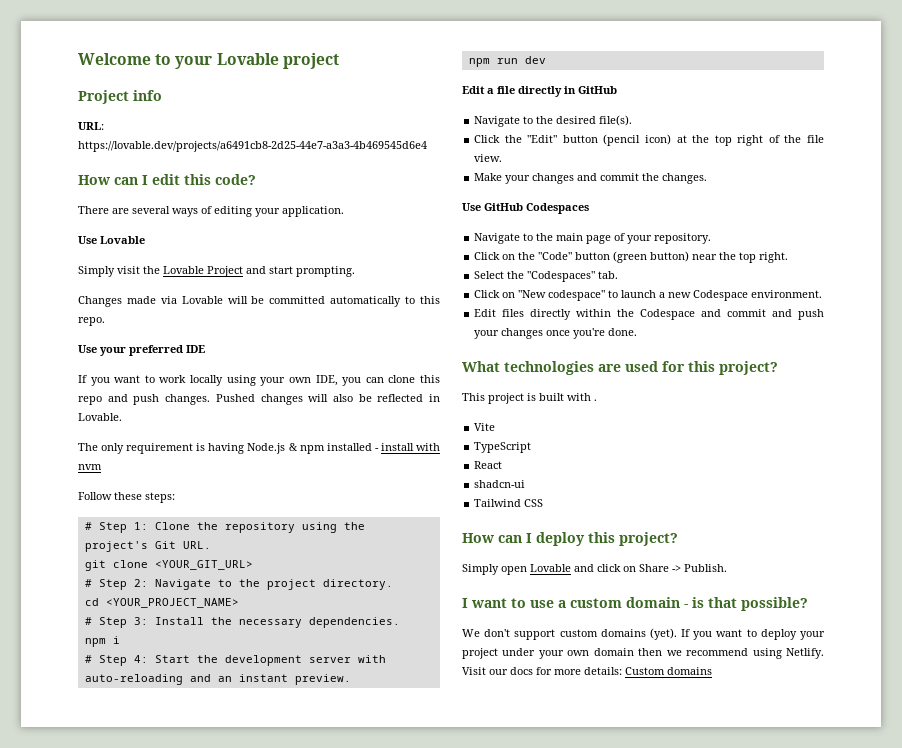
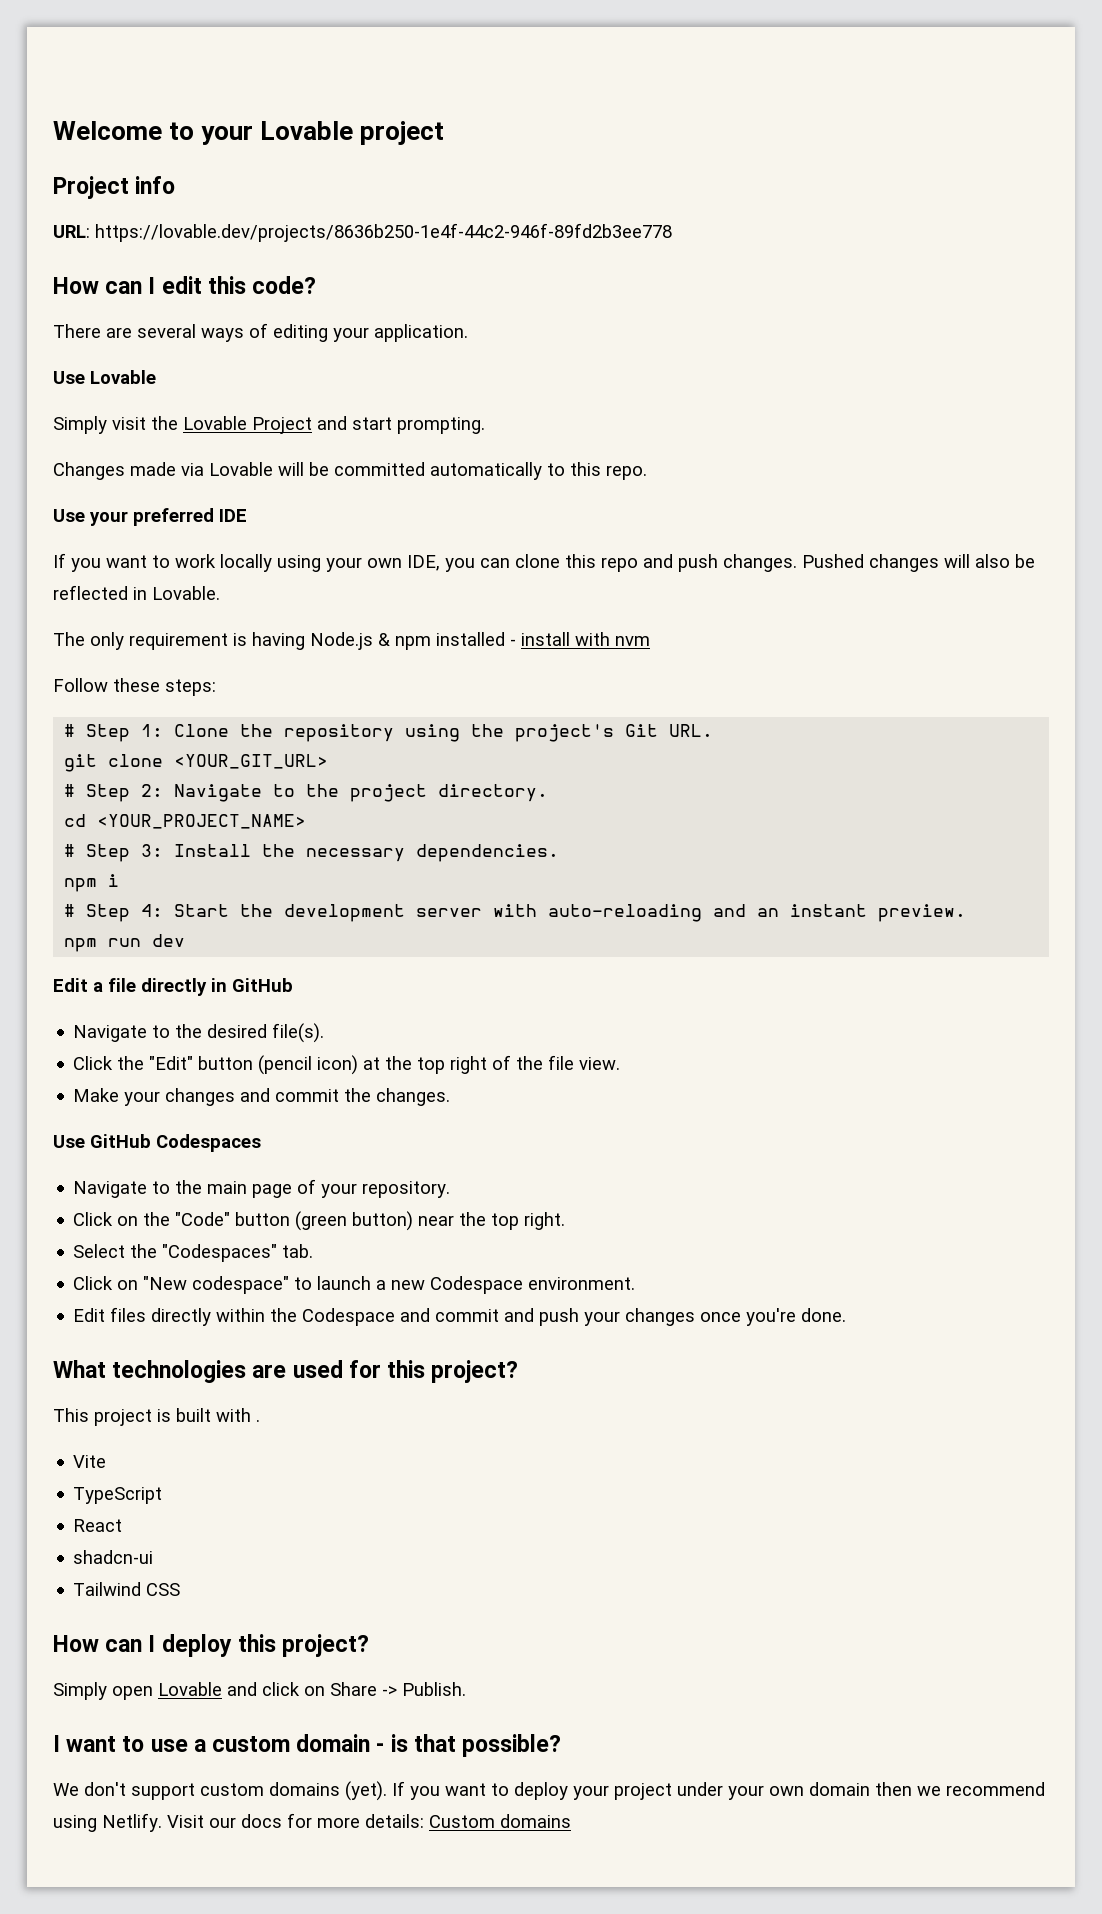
[78,141,427,152] https://lovable.dev/projects/a6491cb8-2d25-44e7-a3a3-4b469545d6e4 -> [95,223,672,242] https://lovable.dev/projects/8636b250-1e4f-44c2-946f-89fd2b3ee778

